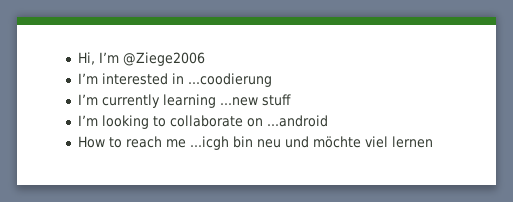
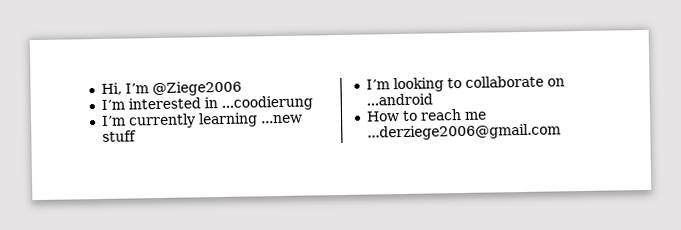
[189,136,433,150] ...icgh bin neu und möchte viel lernen -> [366,123,561,141] ...derziege2006@gmail.com

